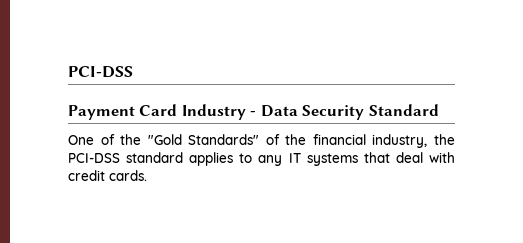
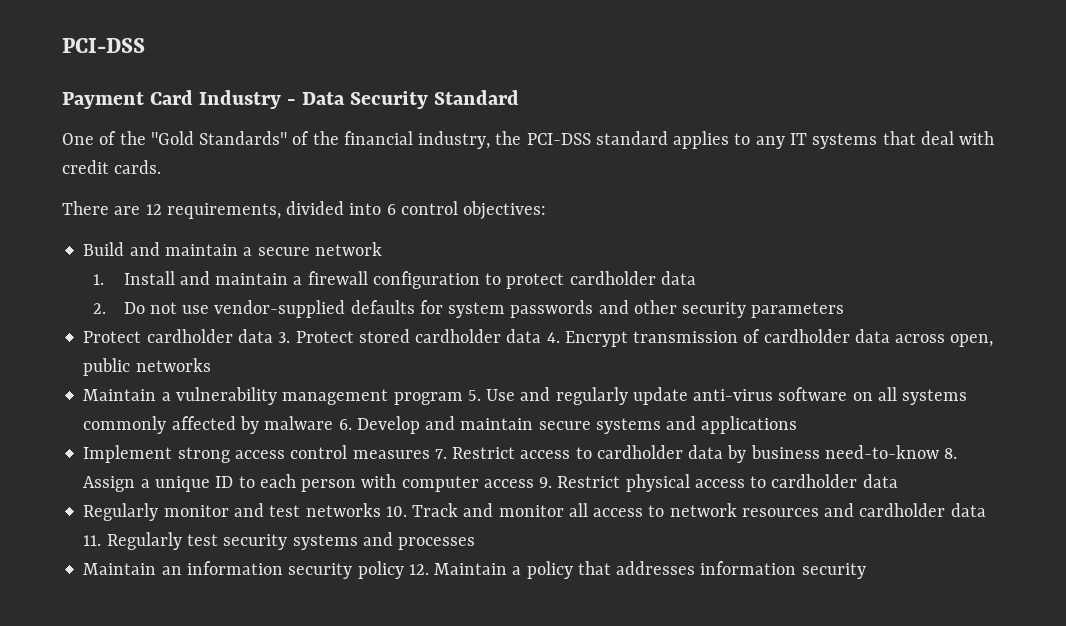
(147, 175) none -> [62,201,547,220] [83,242,382,256] [92,271,696,289] [92,300,845,318] [83,329,994,347] [83,358,211,376] [83,387,968,405] [83,416,798,434] [83,445,958,463] [83,474,898,492] [83,503,986,521] [83,532,476,550] [83,561,866,579] // There are 12 requirements, divided into 6 control objectives: // Build and maintain a secure network // 1. Install and maintain a firewall configuration to protect cardholder data // 2. Do not use vendor-supplied defaults for system passwords and other security parameters // Protect cardholder data 3. Protect stored cardholder data 4. Encrypt transmission of cardholder data across open, public networks // Maintain a vulnerability management program 5. Use and regularly update anti-virus software on all systems commonly affected by malware 6. Develop and maintain secure systems and applications // Implement strong access control measures 7. Restrict access to cardholder data by business need-to-know 8. Assign a unique ID to each person with computer access 9. Restrict physical access to cardholder data // Regularly monitor and test networks 10. Track and monitor all access to network resources and cardholder data 11. Regularly test security systems and processes // Maintain an information security policy 12. Maintain a policy that addresses information security

